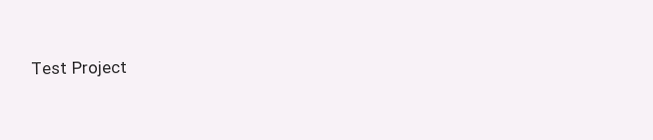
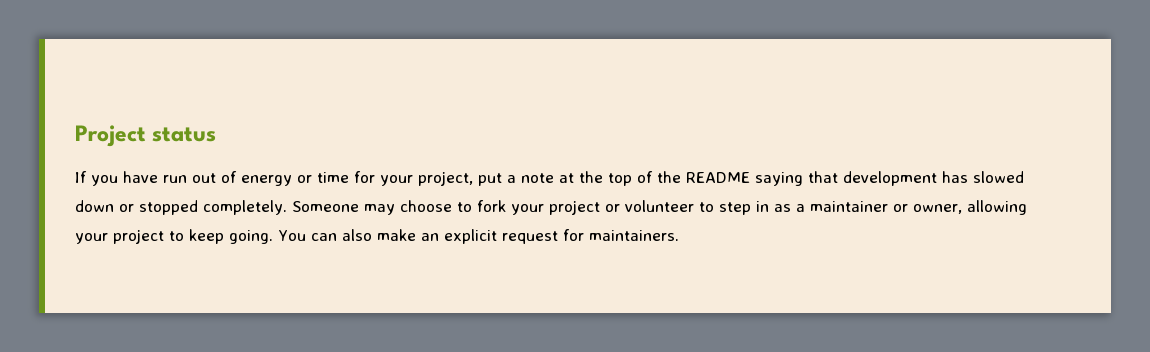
[30,60,128,77] Test Project -> [75,125,217,147] [75,171,1024,186] [75,200,1027,215] [75,229,679,244] Project status // If you have run out of energy or time for your project, put a note at the top of the README saying that development has slowed down or stopped completely. Someone may choose to fork your project or volunteer to step in as a maintainer or owner, allowing your project to keep going. You can also make an explicit request for maintainers.

